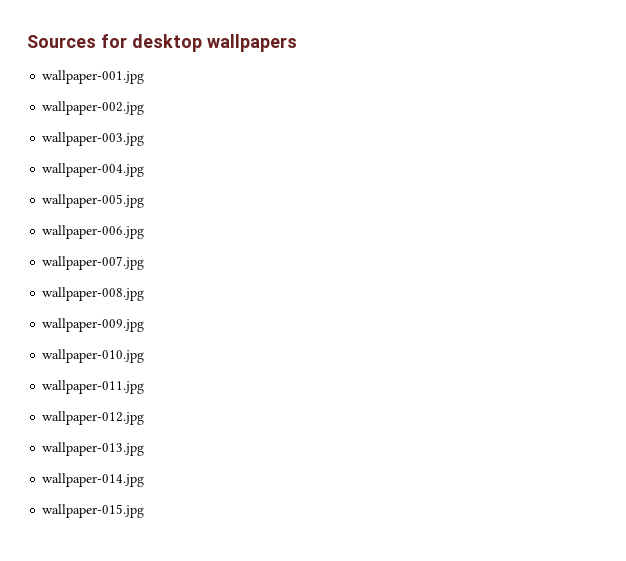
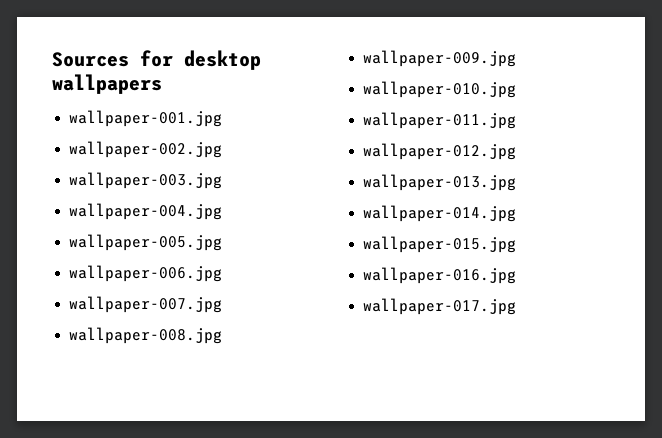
(145, 511) none -> [363,267,517,284] [363,298,517,315] // wallpaper-016.jpg // wallpaper-017.jpg

